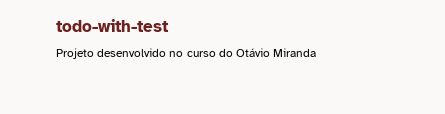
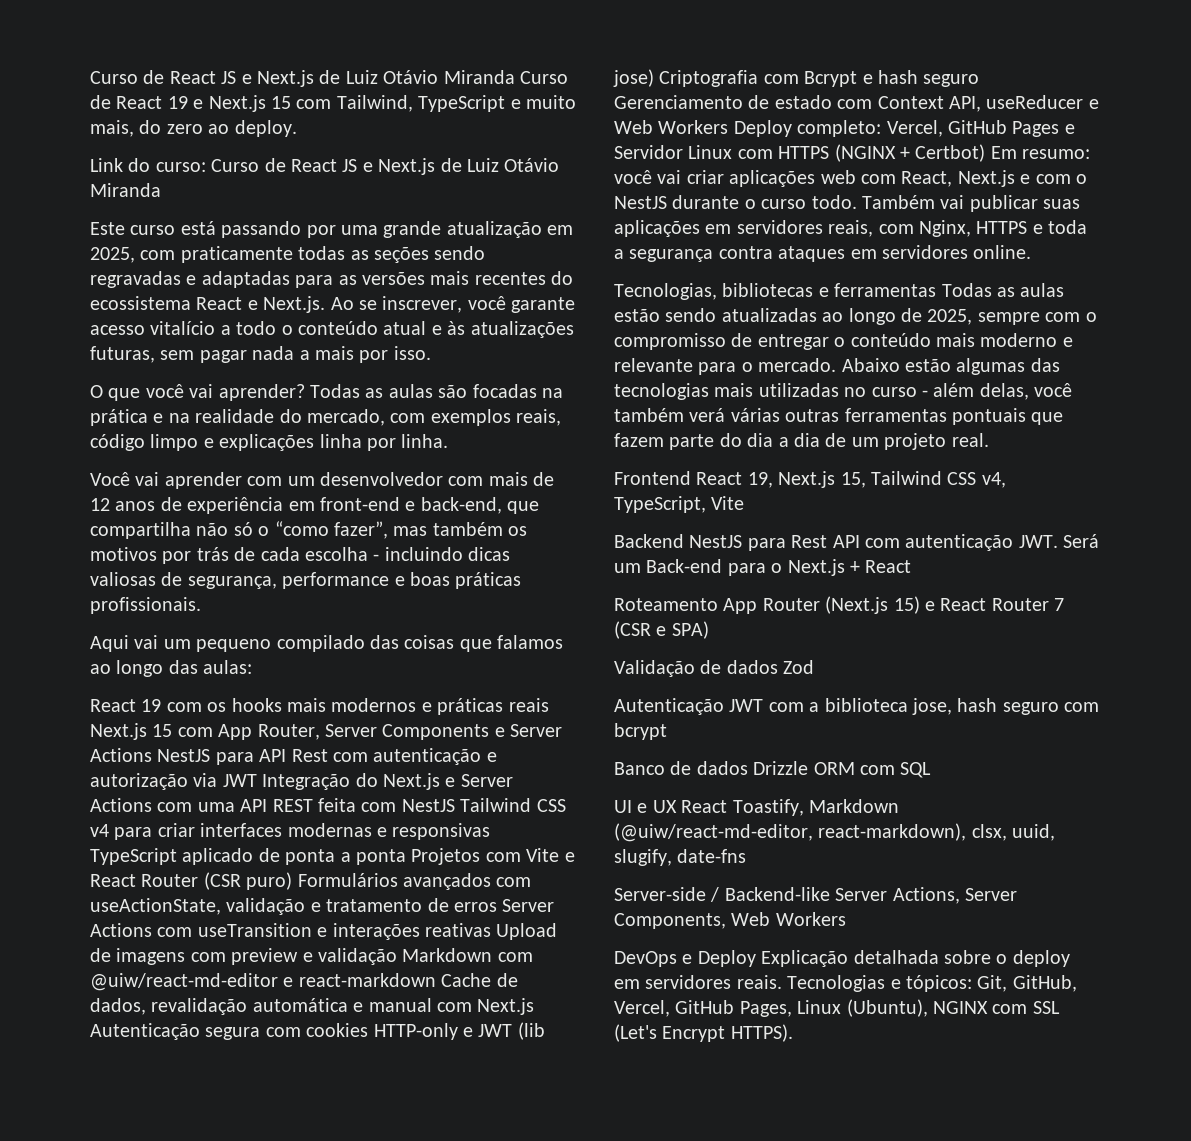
[56,19,169,32] [56,48,317,59] todo-with-test // Projeto desenvolvido no curso do Otávio Miranda -> [90,70,568,87] [90,95,576,112] [90,120,297,137] [90,158,560,175] [90,183,161,197] [90,221,574,238] [90,246,486,263] [90,271,574,288] [90,296,576,313] [90,321,574,338] [90,346,431,363] [90,384,563,401] [90,409,562,426] [90,434,449,451] [90,472,555,489] [90,497,540,514] [90,521,528,539] [90,547,511,564] [90,572,522,589] [90,597,201,614] [90,635,564,652] [90,660,253,677] [90,698,549,715] [90,723,563,740] [90,748,497,765] [90,773,513,790] [90,798,566,812] [90,823,491,840] [90,848,575,865] [90,872,532,890] [90,898,555,915] [90,923,558,940] [90,948,533,965] [90,973,518,991] [90,998,535,1015] [90,1022,545,1040] [613,69,980,87] [614,95,1099,112] [614,120,1075,137] [614,144,1091,162] [614,170,1087,187] [614,195,1081,212] [614,220,1088,237] [614,245,1032,262] [614,283,1065,300] [614,308,1097,325] [614,333,1073,350] [614,358,1060,375] [614,383,1073,400] [614,408,1064,425] [614,433,989,450] [614,471,1006,488] [614,496,745,513] [614,534,1100,551] [614,559,912,576] [614,596,1065,614] [614,621,709,639] [614,660,815,677] [614,698,1100,715] [614,723,667,740] [614,761,932,778] [614,799,899,816] [614,823,1056,842] [614,849,747,866] [614,887,1017,904] [614,912,846,929] [614,950,1070,967] [614,975,1077,992] [614,999,1060,1017] [614,1024,793,1042] Curso de React JS e Next.js de Luiz Otávio Miranda Curso de React 19 e Next.js 15 com Tailwind, TypeScript e muito mais, do zero ao deploy. // Link do curso: Curso de React JS e Next.js de Luiz Otávio Miranda // Este curso está passando por uma grande atualização em 2025, com praticamente todas as seções sendo regravadas e adaptadas para as versões mais recentes do ecossistema React e Next.js. Ao se inscrever, você garante acesso vitalício a todo o conteúdo atual e às atualizações futuras, sem pagar nada a mais por isso. // O que você vai aprender? Todas as aulas são focadas na prática e na realidade do mercado, com exemplos reais, código limpo e explicações linha por linha. // Você vai aprender com um desenvolvedor com mais de 12 anos de experiência em front-end e back-end, que compartilha não só o “como fazer”, mas também os motivos por trás de cada escolha - incluindo dicas valiosas de segurança, performance e boas práticas profissionais. // Aqui vai um pequeno compilado das coisas que falamos ao longo das aulas: // React 19 com os hooks mais modernos e práticas reais Next.js 15 com App Router, Server Components e Server Actions NestJS para API Rest com autenticação e autorização via JWT Integração do Next.js e Server Actions com uma API REST feita com NestJS Tailwind CSS v4 para criar interfaces modernas e responsivas TypeScript aplicado de ponta a ponta Projetos com Vite e React Router (CSR puro) Formulários avançados com useActionState, validação e tratamento de erros Server Actions com useTransition e interações reativas Upload de imagens com preview e validação Markdown com @uiw/react-md-editor e react-markdown Cache de dados, revalidação automática e manual com Next.js Autenticação segura com cookies HTTP-only e JWT (lib jose) Criptografia com Bcrypt e hash seguro Gerenciamento de estado com Context API, useReducer e Web Workers Deploy completo: Vercel, GitHub Pages e Servidor Linux com HTTPS (NGINX + Certbot) Em resumo: você vai criar aplicações web com React, Next.js e com o NestJS durante o curso todo. Também vai publicar suas aplicações em servidores reais, com Nginx, HTTPS e toda a segurança contra ataques em servidores online. // Tecnologias, bibliotecas e ferramentas Todas as aulas estão sendo atualizadas ao longo de 2025, sempre com o compromisso de entregar o conteúdo mais moderno e relevante para o mercado. Abaixo estão algumas das tecnologias mais utilizadas no curso - além delas, você também verá várias outras ferramentas pontuais que fazem parte do dia a dia de um projeto real. // Frontend React 19, Next.js 15, Tailwind CSS v4, TypeScript, Vite // Backend NestJS para Rest API com autenticação JWT. Será um Back-end para o Next.js + React // Roteamento App Router (Next.js 15) e React Router 7 (CSR e SPA) // Validação de dados Zod // Autenticação JWT com a biblioteca jose, hash seguro com bcrypt // Banco de dados Drizzle ORM com SQL // UI e UX React Toastify, Markdown (@uiw/react-md-editor, react-markdown), clsx, uuid, slugify, date-fns // Server-side / Backend-like Server Actions, Server Components, Web Workers // DevOps e Deploy Explicação detalhada sobre o deploy em servidores reais. Tecnologias e tópicos: Git, GitHub, Vercel, GitHub Pages, Linux (Ubuntu), NGINX com SSL (Let's Encrypt HTTPS).

